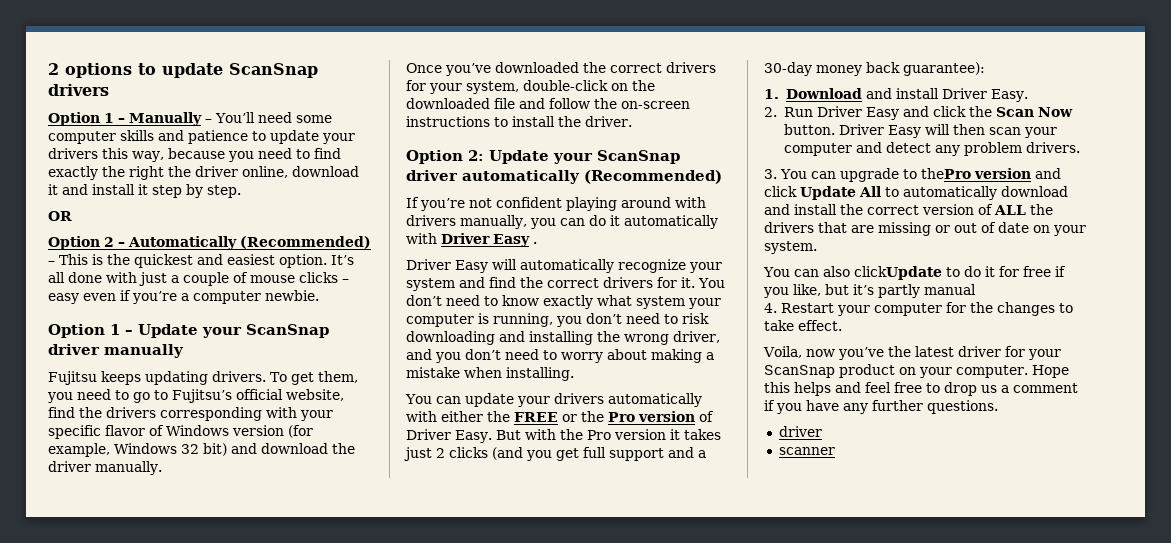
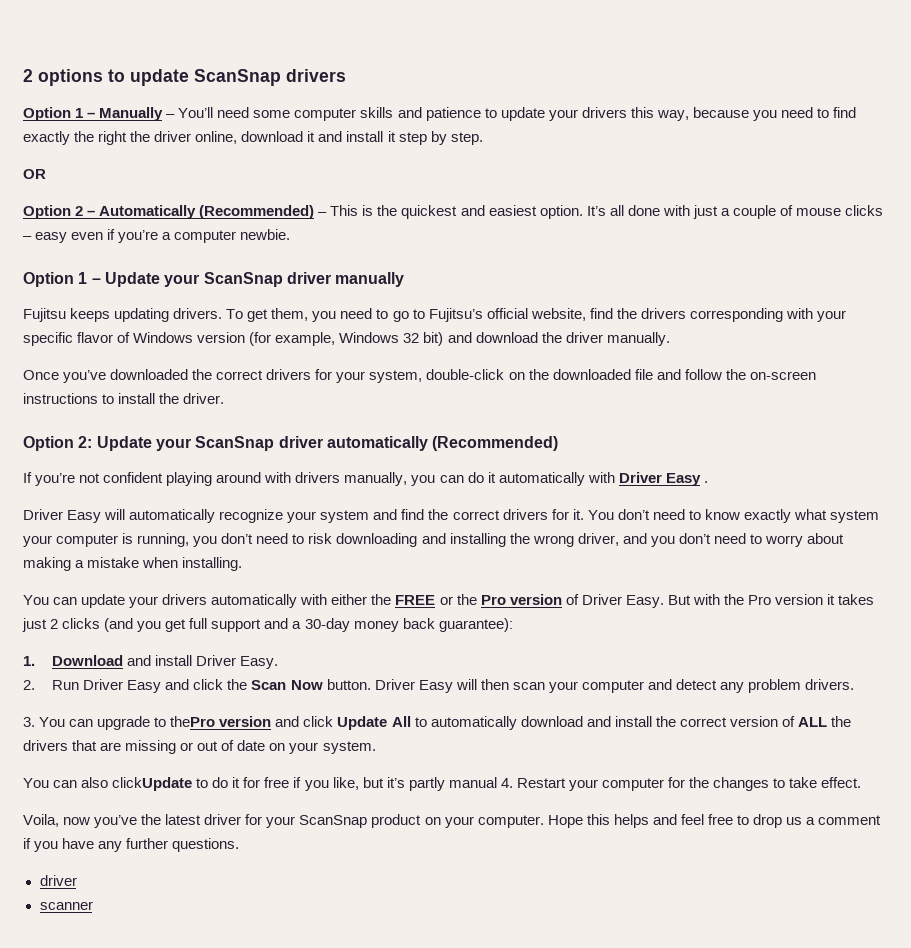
(976, 289) // -> (497, 782) none

